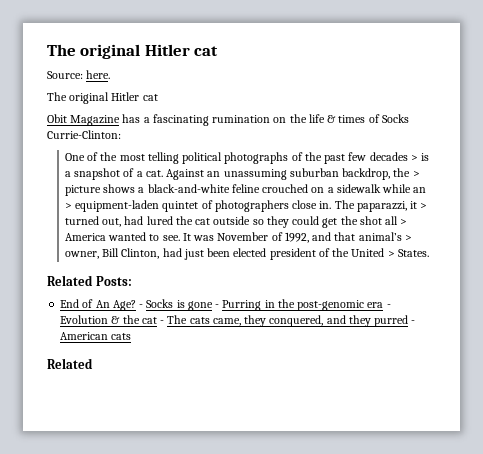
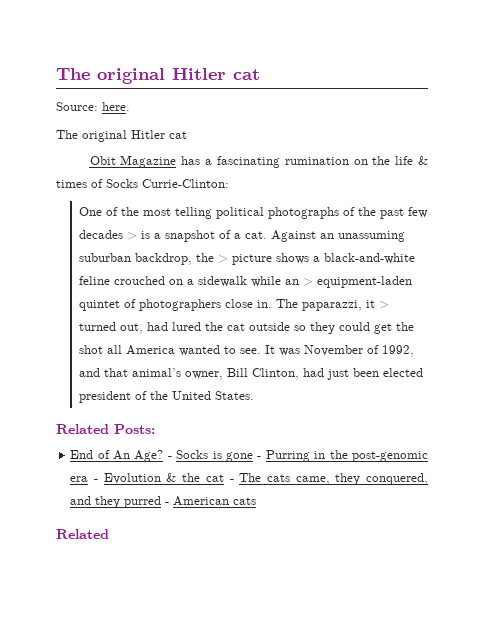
[400,219,408,225] > -> (123, 349) none
[404,235,412,241] > -> (182, 372) none
[387,251,395,257] > -> (212, 395) none

